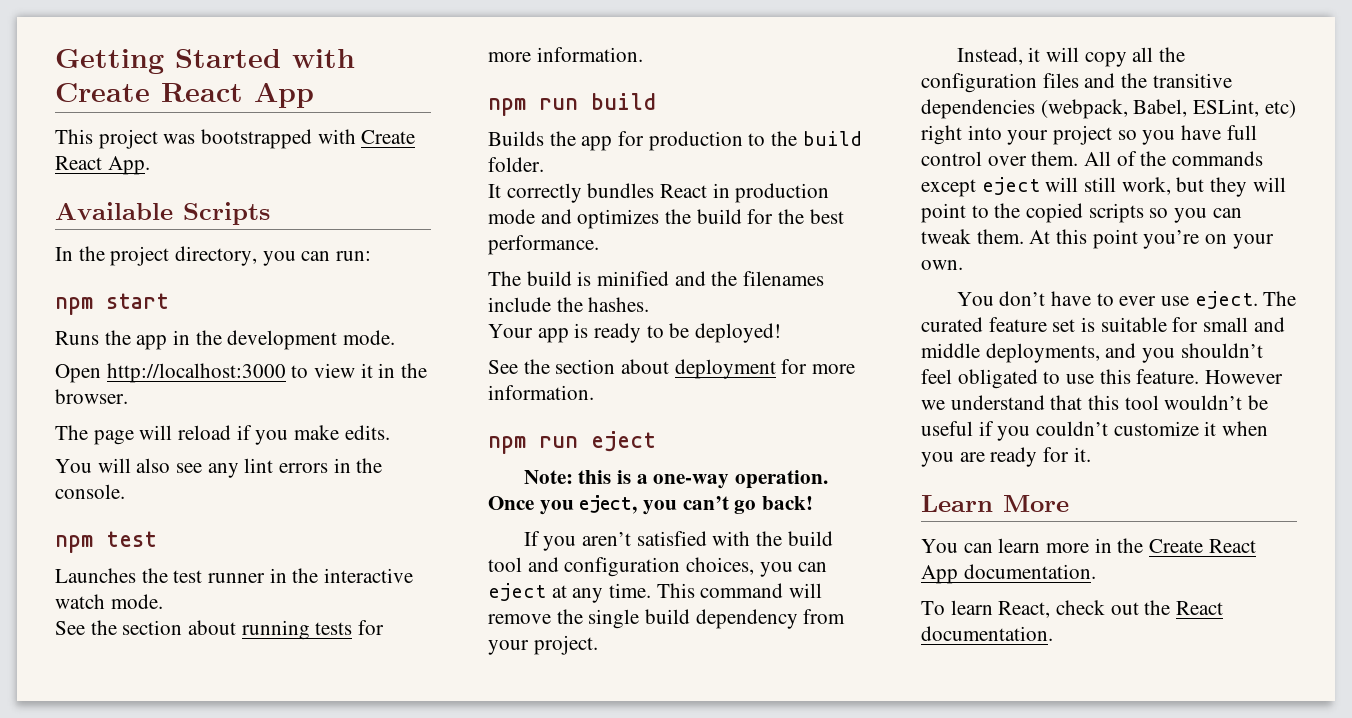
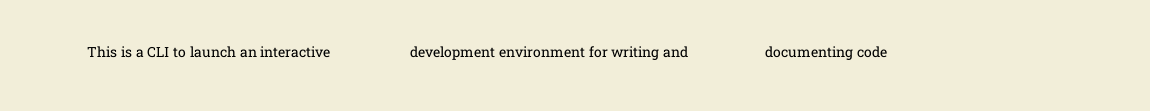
[55,49,355,74] [55,83,314,108] [55,129,416,149] [55,156,150,175] [55,202,270,225] [55,246,372,266] [55,293,169,315] [55,330,396,350] [55,363,428,383] [55,389,128,404] [55,425,390,445] [55,458,383,478] [55,484,125,499] [55,531,157,553] [55,568,414,583] [55,594,163,609] [55,620,385,640] [488,47,643,62] [488,93,656,116] [488,131,862,151] [488,157,544,172] [488,183,830,203] [488,209,844,229] [488,235,599,255] [488,271,825,286] [488,297,650,312] [488,323,782,343] [488,359,856,379] [488,385,594,400] [488,431,656,454] [523,470,828,489] [488,495,814,515] [523,531,833,551] [488,557,828,577] [488,583,823,603] [488,609,846,629] [488,635,598,655] [956,47,1185,67] [921,73,1232,93] [921,99,1296,119] [921,125,1257,145] [921,151,1264,166] [921,177,1286,197] [921,203,1242,223] [921,229,1274,249] [921,260,963,270] [956,291,1297,309] [921,317,1285,332] [921,343,1263,363] [921,369,1284,389] [921,395,1269,410] [921,421,1269,441] [921,447,1091,467] [921,495,1069,512] [921,538,1256,553] [921,564,1096,584] [921,600,1224,618] [921,626,1053,641] Getting Started with Create React App // This project was bootstrapped with Create React App. // Available Scripts // In the project directory, you can run: // npm start // Runs the app in the development mode. // Open http://localhost:3000 to view it in the browser. // The page will reload if you make edits. // You will also see any lint errors in the console. // npm test // Launches the test runner in the interactive watch mode. // See the section about running tests for more information. // npm run build // Builds the app for production to the build folder. // It correctly bundles React in production mode and optimizes the build for the best performance. // The build is minified and the filenames include the hashes. // Your app is ready to be deployed! // See the section about deployment for more information. // npm run eject // Note: this is a one-way operation. Once you eject, you can’t go back! // If you aren’t satisfied with the build tool and configuration choices, you can eject at any time. This command will remove the single build dependency from your project. // Instead, it will copy all the configuration files and the transitive dependencies (webpack, Babel, ESLint, etc) right into your project so you have full control over them. All of the commands except eject will still work, but they will point to the copied scripts so you can tweak them. At this point you’re on your own. // You don’t have to ever use eject. The curated feature set is suitable for small and middle deployments, and you shouldn’t feel obligated to use this feature. However we understand that this tool wouldn’t be useful if you couldn’t customize it when you are ready for it. // Learn More // You can learn more in the Create React App documentation. // To learn React, check out the React documentation. -> [86,46,887,60] This is a CLI to launch an interactive development environment for writing and documenting code

